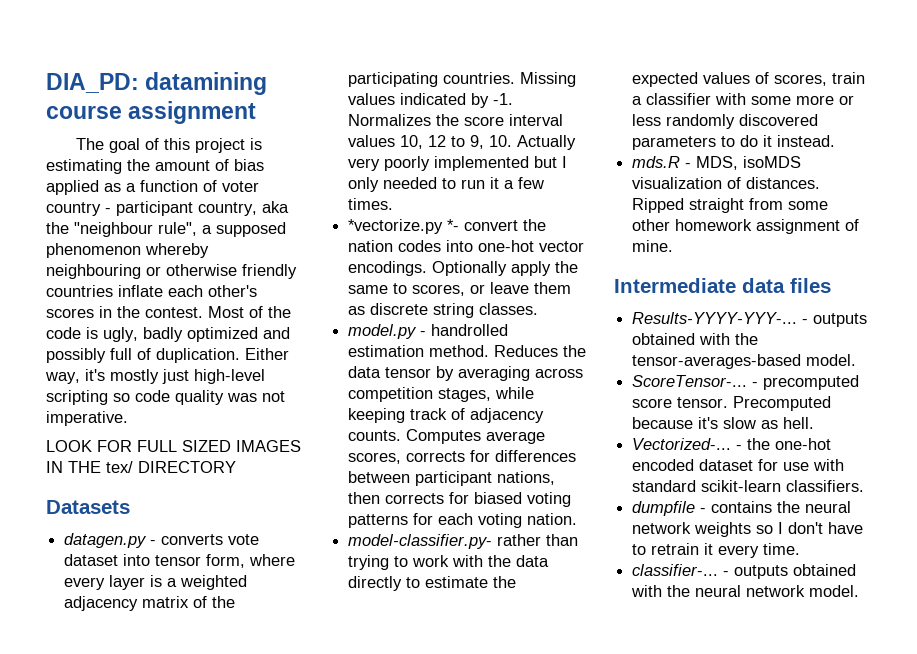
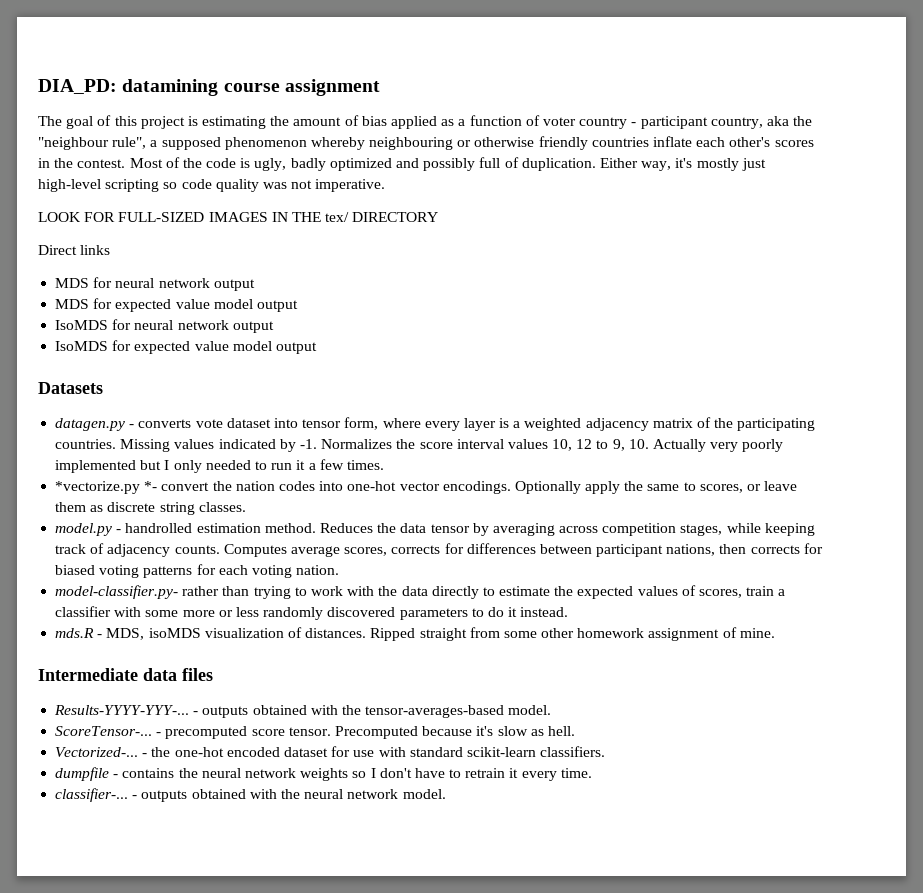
[137,440,231,452] FULL SIZED -> [118,212,205,222] FULL-SIZED
(236, 467) none -> [38,245,111,255] [55,277,255,291] [55,298,298,312] [55,319,274,333] [55,340,317,354] // Direct links // MDS for neural network output // MDS for expected value model output // IsoMDS for neural network output // IsoMDS for expected value model output

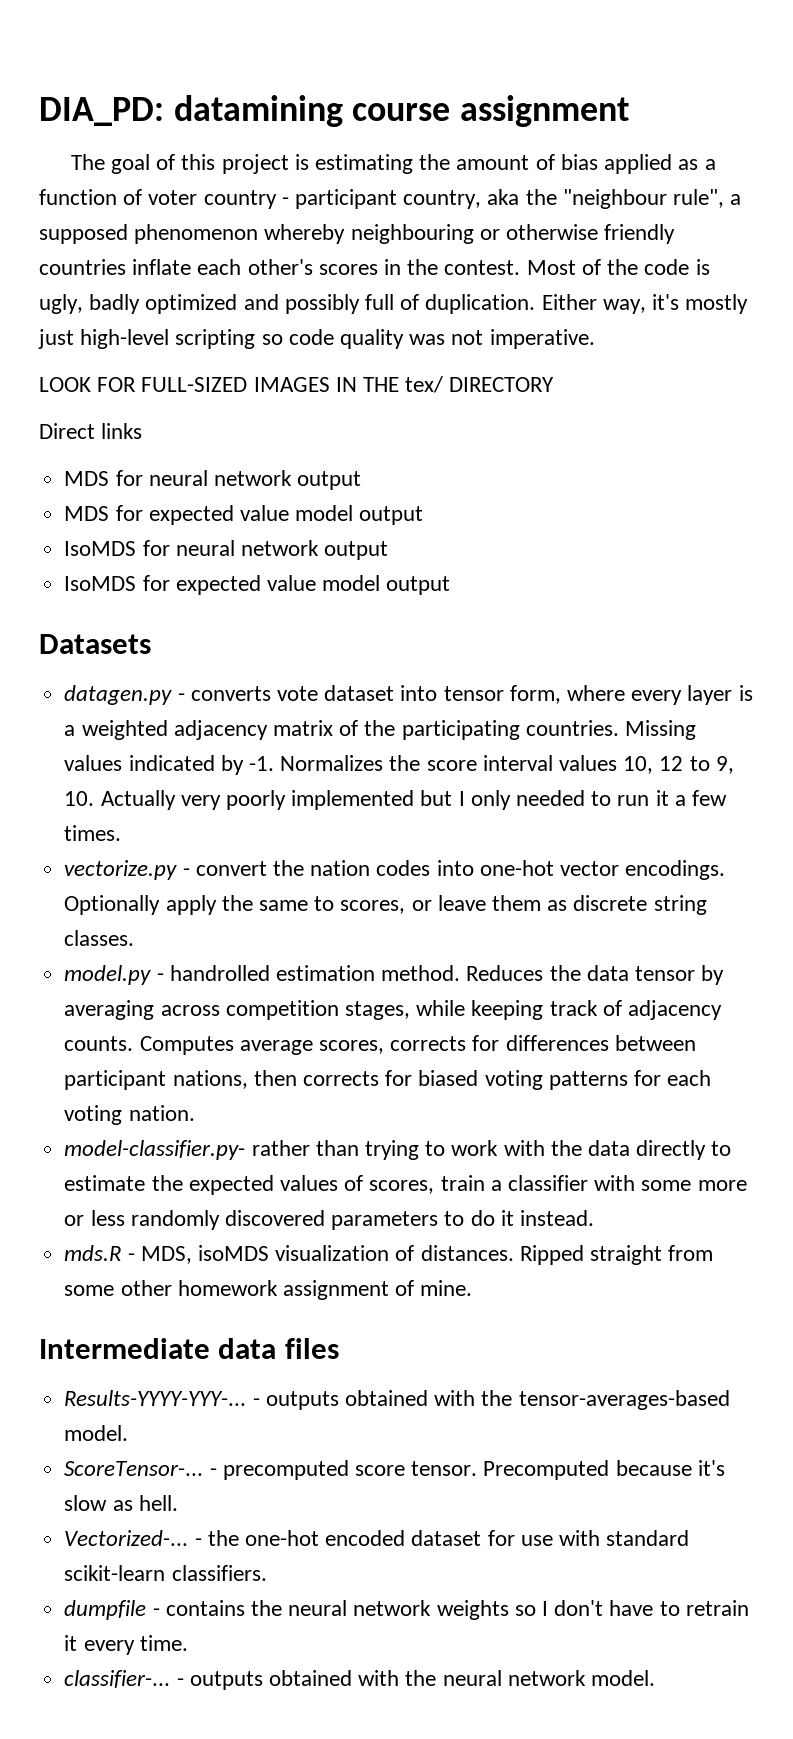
[55,481,158,494] *vectorize.py *- -> [64,860,190,880] vectorize.py -

